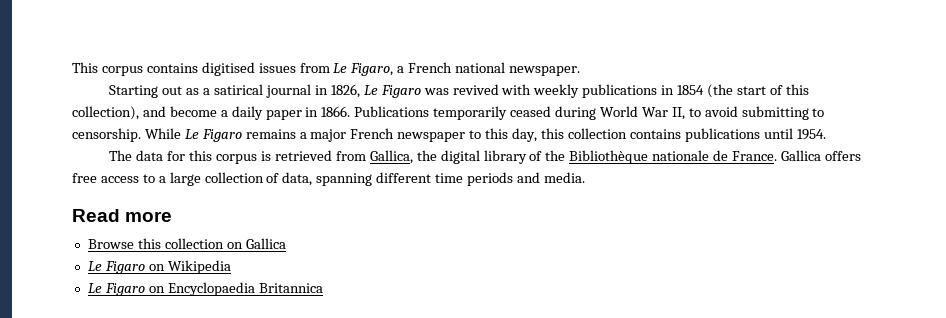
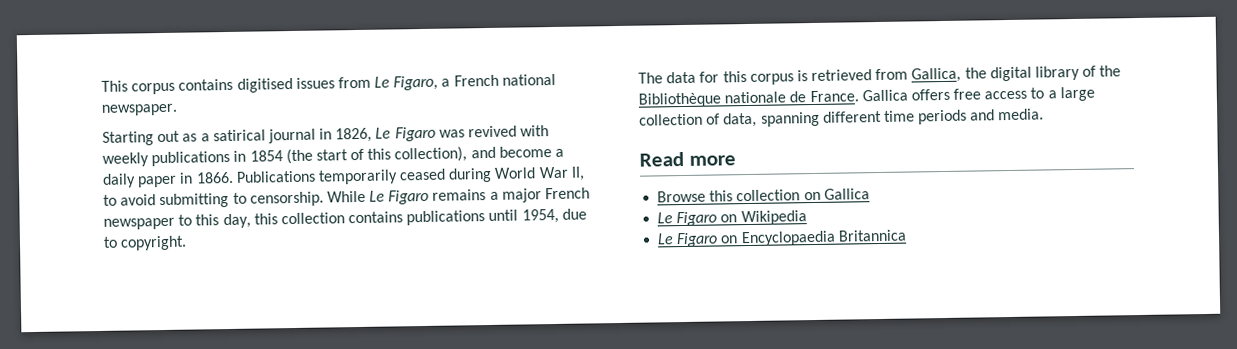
[796,129,826,140] 1954. -> [521,208,587,224] [103,235,188,251] 1954, due to copyright.

